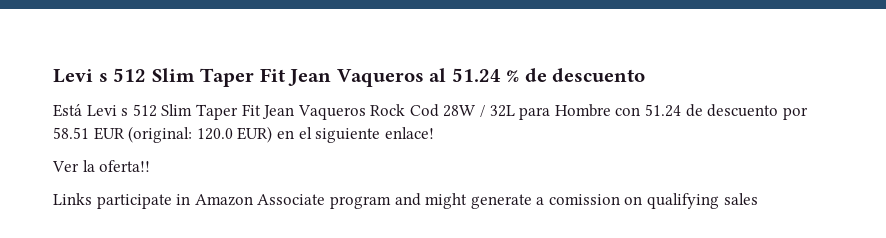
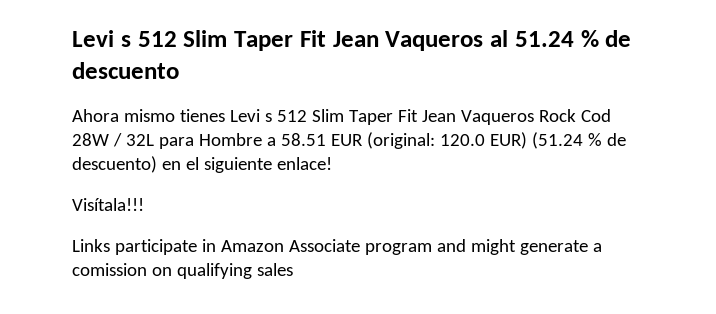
[53,104,82,117] Está -> [72,109,225,122] Ahora mismo tienes
[615,104,808,120] con 51.24 de descuento por -> [266,137,276,146] a
(273, 134) none -> [531,132,626,149] [72,156,157,173] (51.24 % de descuento)
[52,160,151,172] Ver la oferta!! -> [72,198,144,211] Visítala!!!

